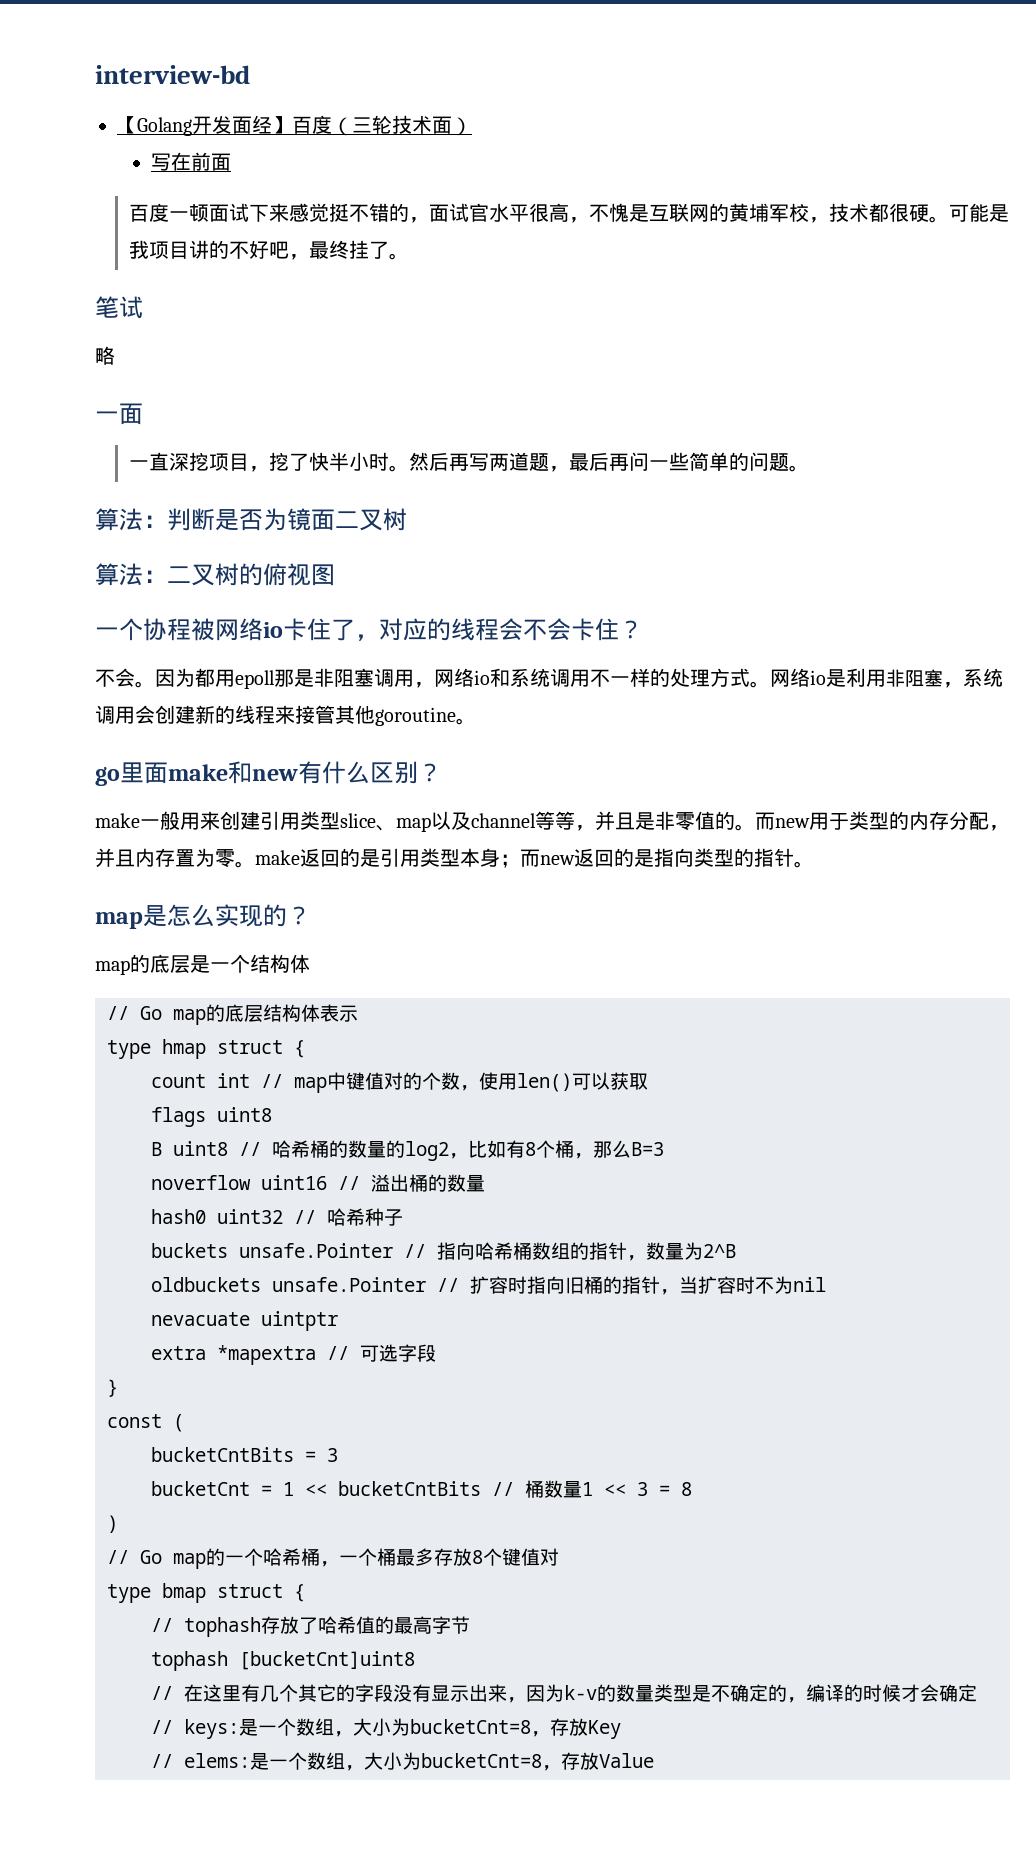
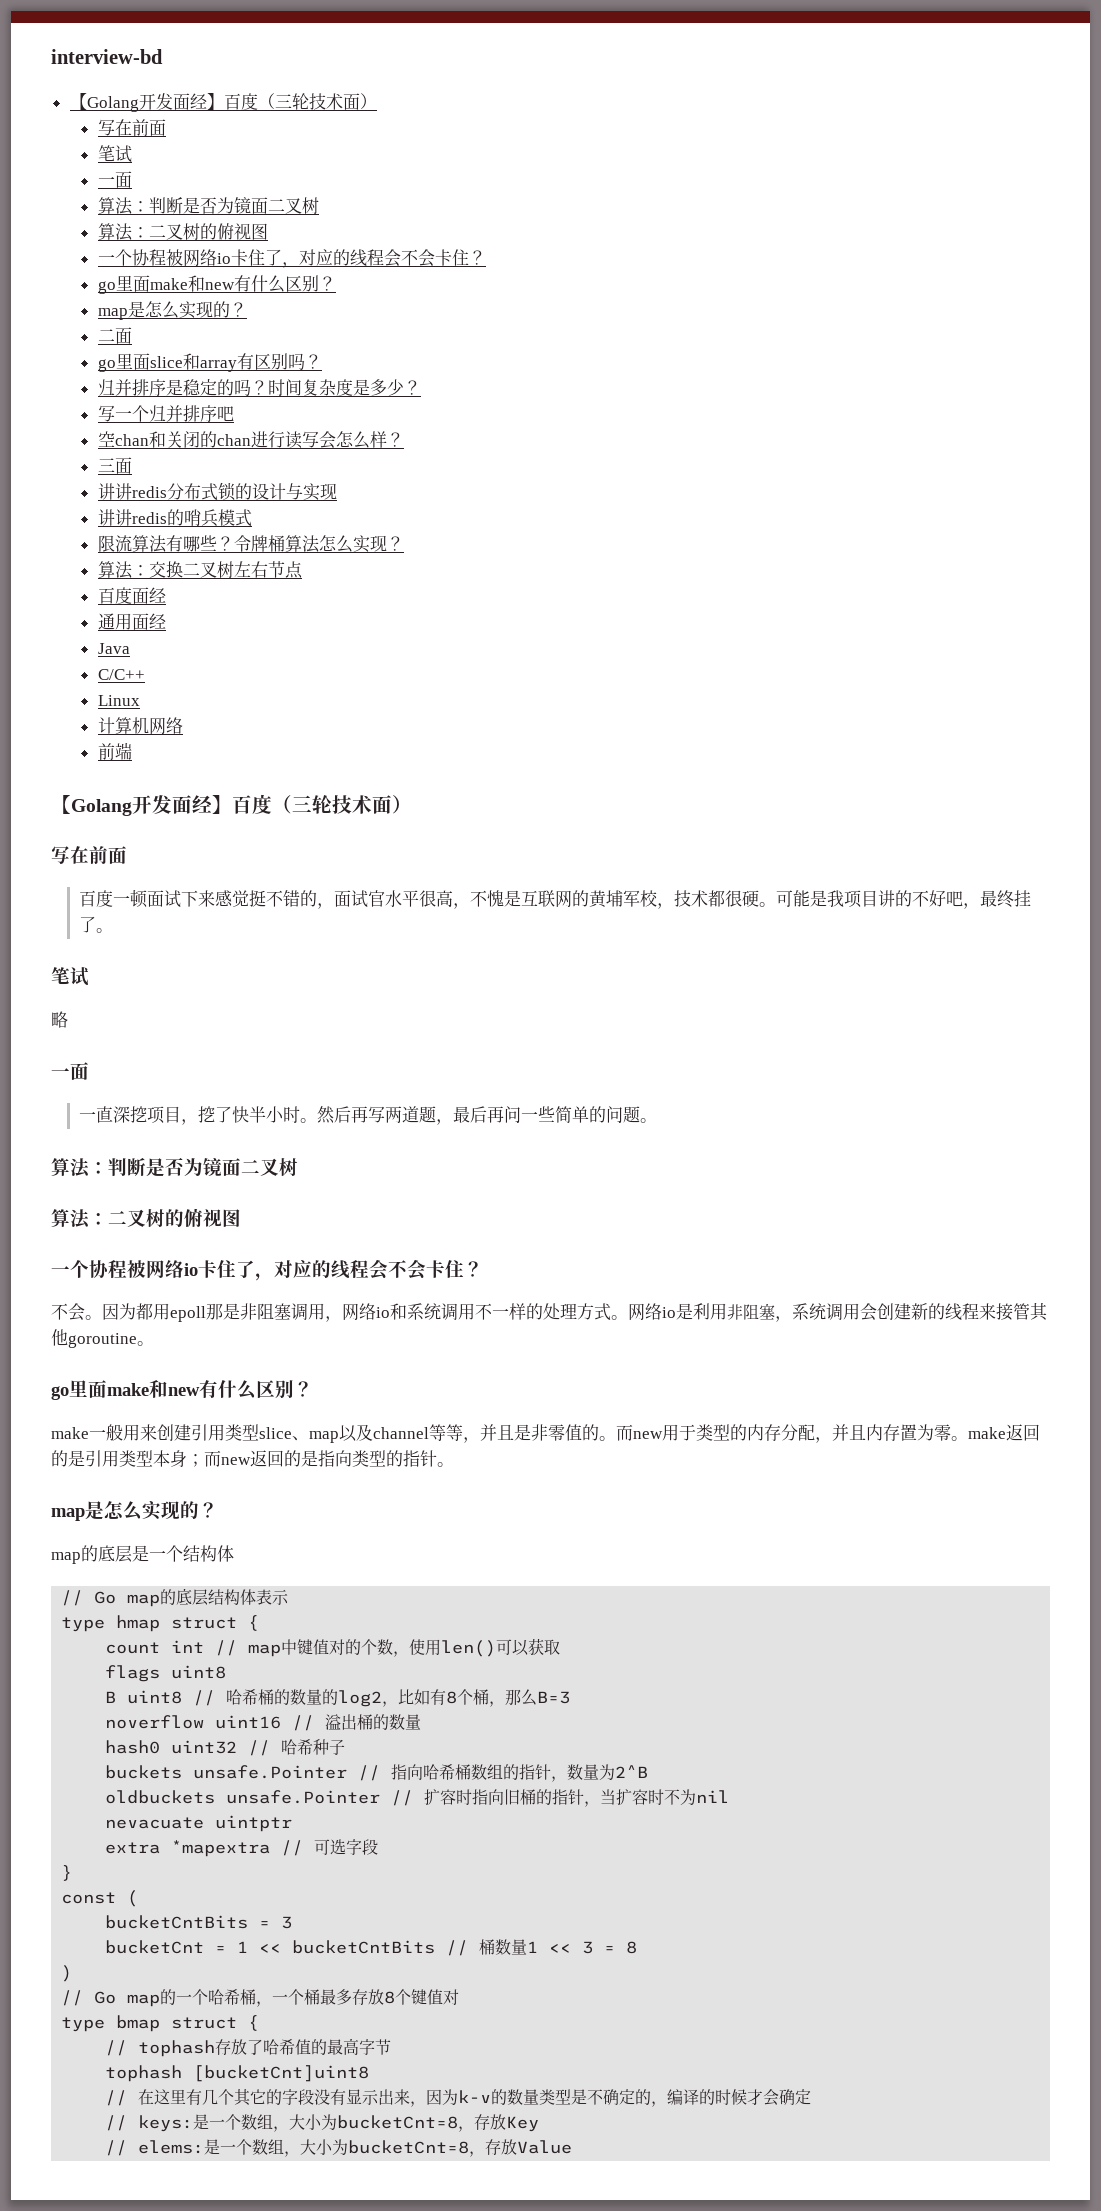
(232, 162) none -> [97,145,132,163] [97,171,132,188] [97,196,319,215] [97,223,268,241] [97,249,486,268] [97,275,336,294] [97,301,247,320] [97,327,132,344] [97,353,322,372] [97,379,421,396] [97,405,234,422] [97,431,404,449] [97,457,132,474] [97,482,337,501] [97,509,252,527] [97,535,404,553] [97,561,303,579] [97,587,166,604] [97,613,166,630] [97,643,130,654] [97,669,145,680] [97,695,140,706] [97,717,183,735] [97,742,132,760] [51,794,412,816] [51,846,127,864] // 笔试 // 一面 // 算法：判断是否为镜面二叉树 // 算法：二叉树的俯视图 // 一个协程被网络io卡住了，对应的线程会不会卡住？ // go里面make和new有什么区别？ // map是怎么实现的？ // 二面 // go里面slice和array有区别吗？ // 归并排序是稳定的吗？时间复杂度是多少？ // 写一个归并排序吧 // 空chan和关闭的chan进行读写会怎么样？ // 三面 // 讲讲redis分布式锁的设计与实现 // 讲讲redis的哨兵模式 // 限流算法有哪些？令牌桶算法怎么实现？ // 算法：交换二叉树左右节点 // 百度面经 // 通用面经 // Java // C/C++ // Linux // 计算机网络 // 前端 // 【Golang开发面经】百度（三轮技术面） // 写在前面

